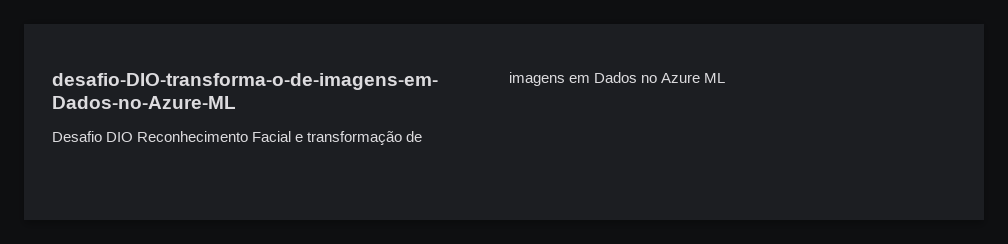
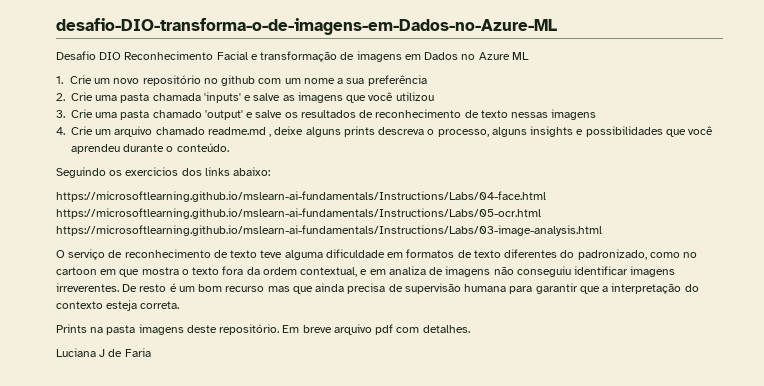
(726, 78) none -> [56,75,427,86] [56,92,434,103] [56,109,597,120] [56,126,714,137] [71,143,229,154] [56,167,271,178] [56,191,546,202] [56,208,541,219] [56,225,602,236] [56,249,698,260] [56,266,676,277] [56,283,699,294] [56,300,180,311] [56,324,470,335] [56,348,151,357] // 1. Crie um novo repositório no github com um nome a sua preferência // 2. Crie uma pasta chamada 'inputs' e salve as imagens que você utilizou // 3. Crie uma pasta chamado 'output' e salve os resultados de reconhecimento de texto nessas imagens // 4. Crie um arquivo chamado readme.md , deixe alguns prints descreva o processo, alguns insights e possibilidades que você aprendeu durante o conteúdo. // Seguindo os exercicios dos links abaixo: // https://microsoftlearning.github.io/mslearn-ai-fundamentals/Instructions/Labs/04-face.html https://microsoftlearning.github.io/mslearn-ai-fundamentals/Instructions/Labs/05-ocr.html https://microsoftlearning.github.io/mslearn-ai-fundamentals/Instructions/Labs/03-image-analysis.html // O serviço de reconhecimento de texto teve alguma dificuldade em formatos de texto diferentes do padronizado, como no cartoon em que mostra o texto fora da ordem contextual, e em analiza de imagens não conseguiu identificar imagens irreverentes. De resto é um bom recurso mas que ainda precisa de supervisão humana para garantir que a interpretação do contexto esteja correta. // Prints na pasta imagens deste repositório. Em breve arquivo pdf com detalhes. // Luciana J de Faria

